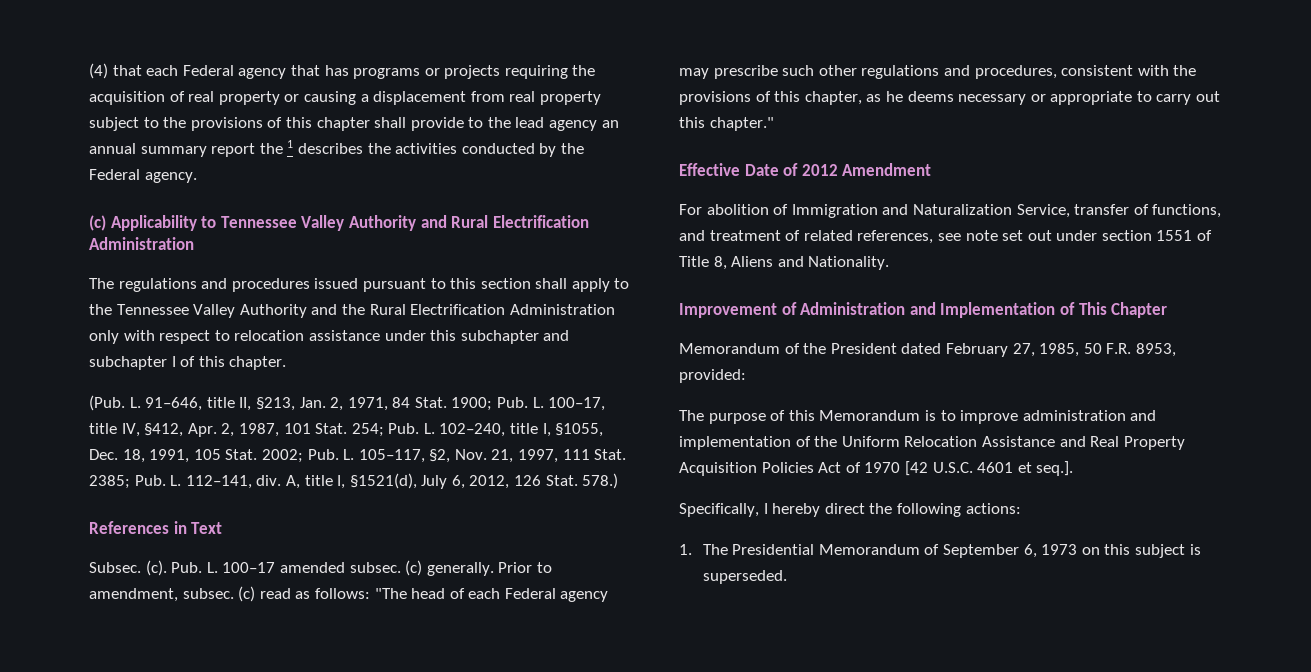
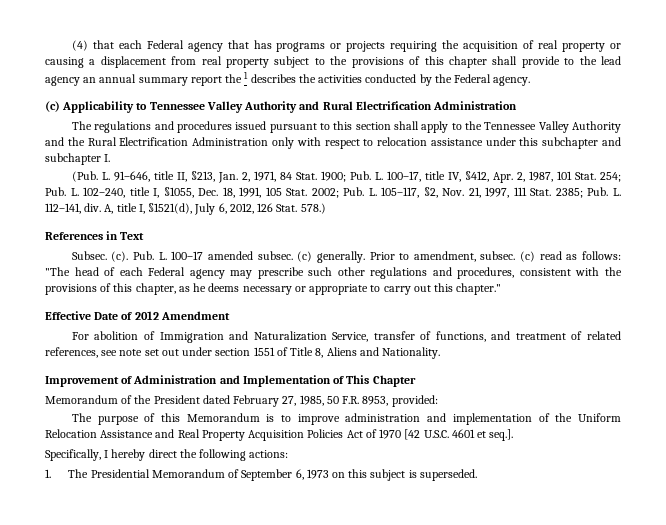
[171,356,287,370] I of this chapter. -> [104,154,111,162] I.

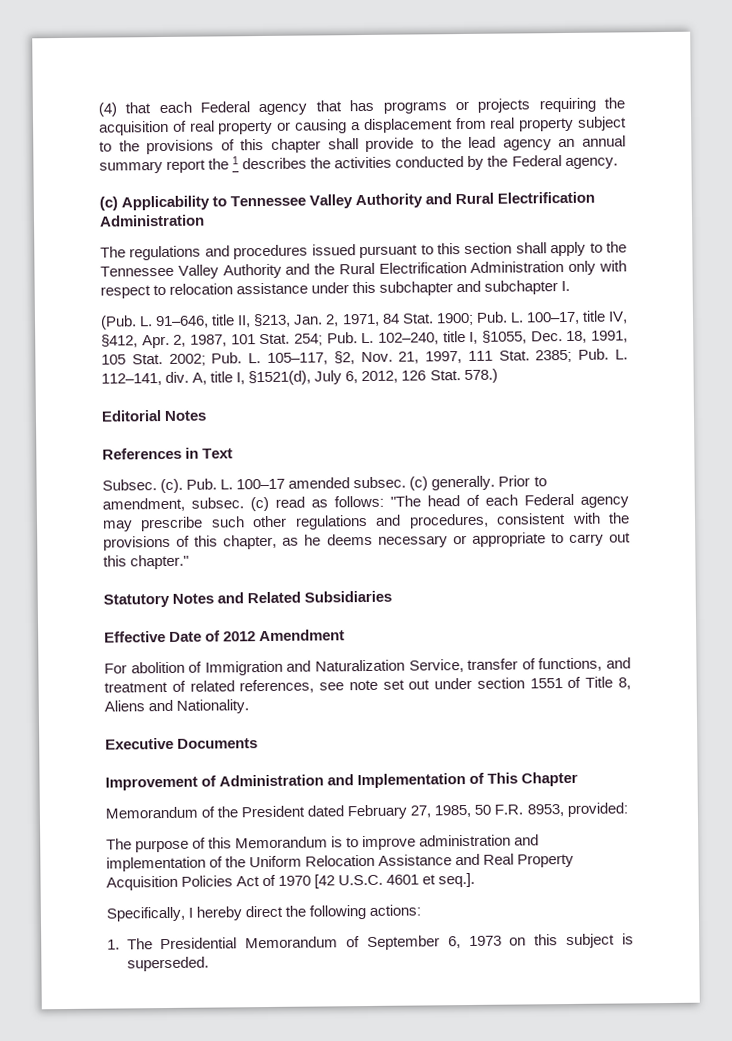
(326, 208) none -> [101,410,207,422] // Editorial Notes
(502, 289) none -> [103,590,393,608] // Statutory Notes and Related Subsidiaries
(441, 353) none -> [105,737,259,750] // Executive Documents

